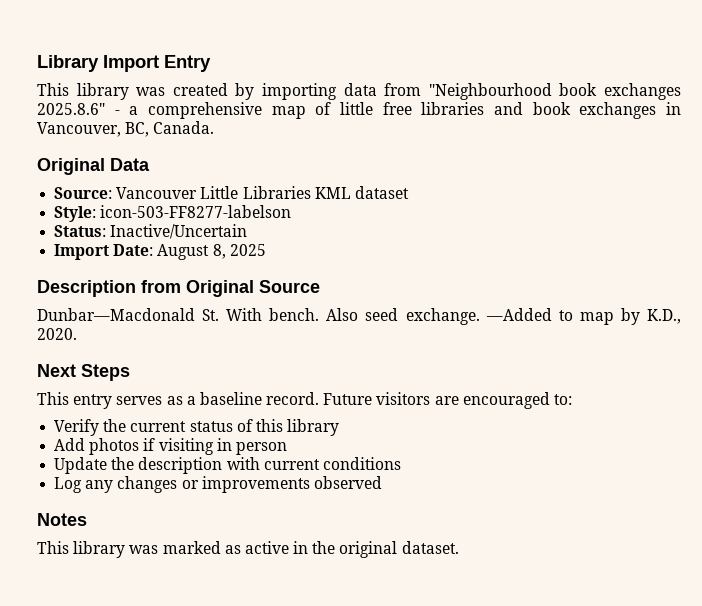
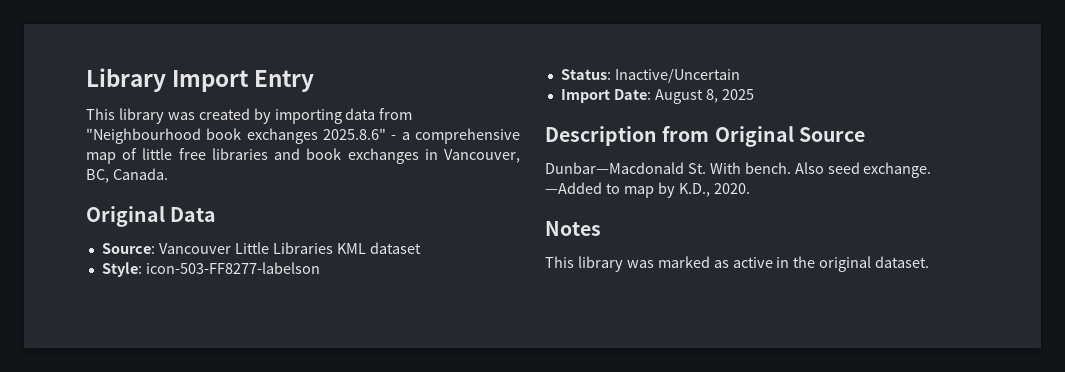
[37,364,130,381] [37,392,573,409] [54,419,340,436] [54,438,287,455] [54,457,401,474] [54,476,382,493] // Next Steps // This entry serves as a baseline record. Future visitors are encouraged to: // Verify the current status of this library // Add photos if visiting in person // Update the description with current conditions // Log any changes or improvements observed -> (750, 188) none

